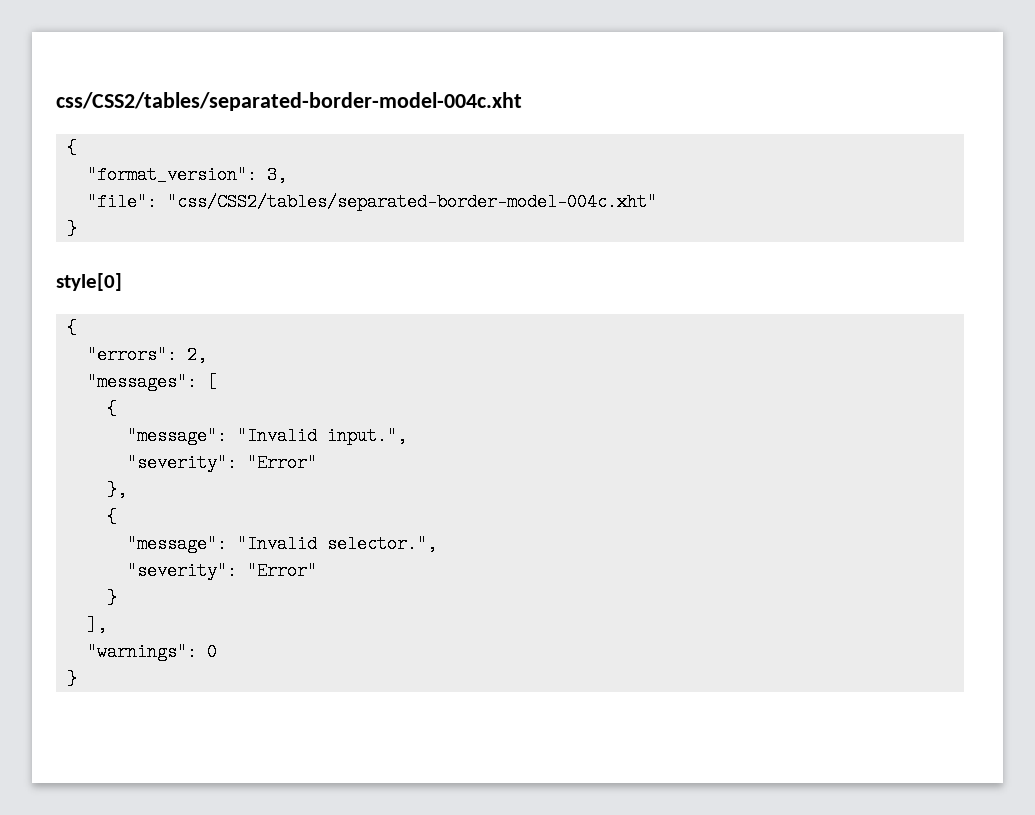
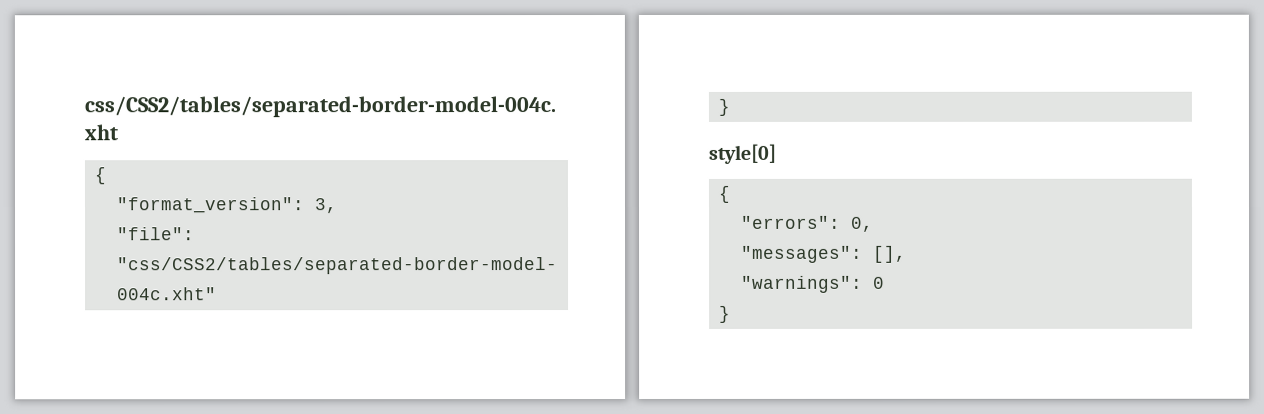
[187,346,208,364] 2, -> [851,216,875,232] 0,
[207,373,218,391] [107,400,118,418] [127,427,408,445] [127,454,318,472] [107,481,128,499] [107,508,118,526] [127,535,438,553] [127,562,318,580] [107,589,118,607] [87,616,108,634] [ // { // "message": "Invalid input.", // "severity": "Error" // }, // { // "message": "Invalid selector.", // "severity": "Error" // } // ], -> [873,245,908,263] [],

